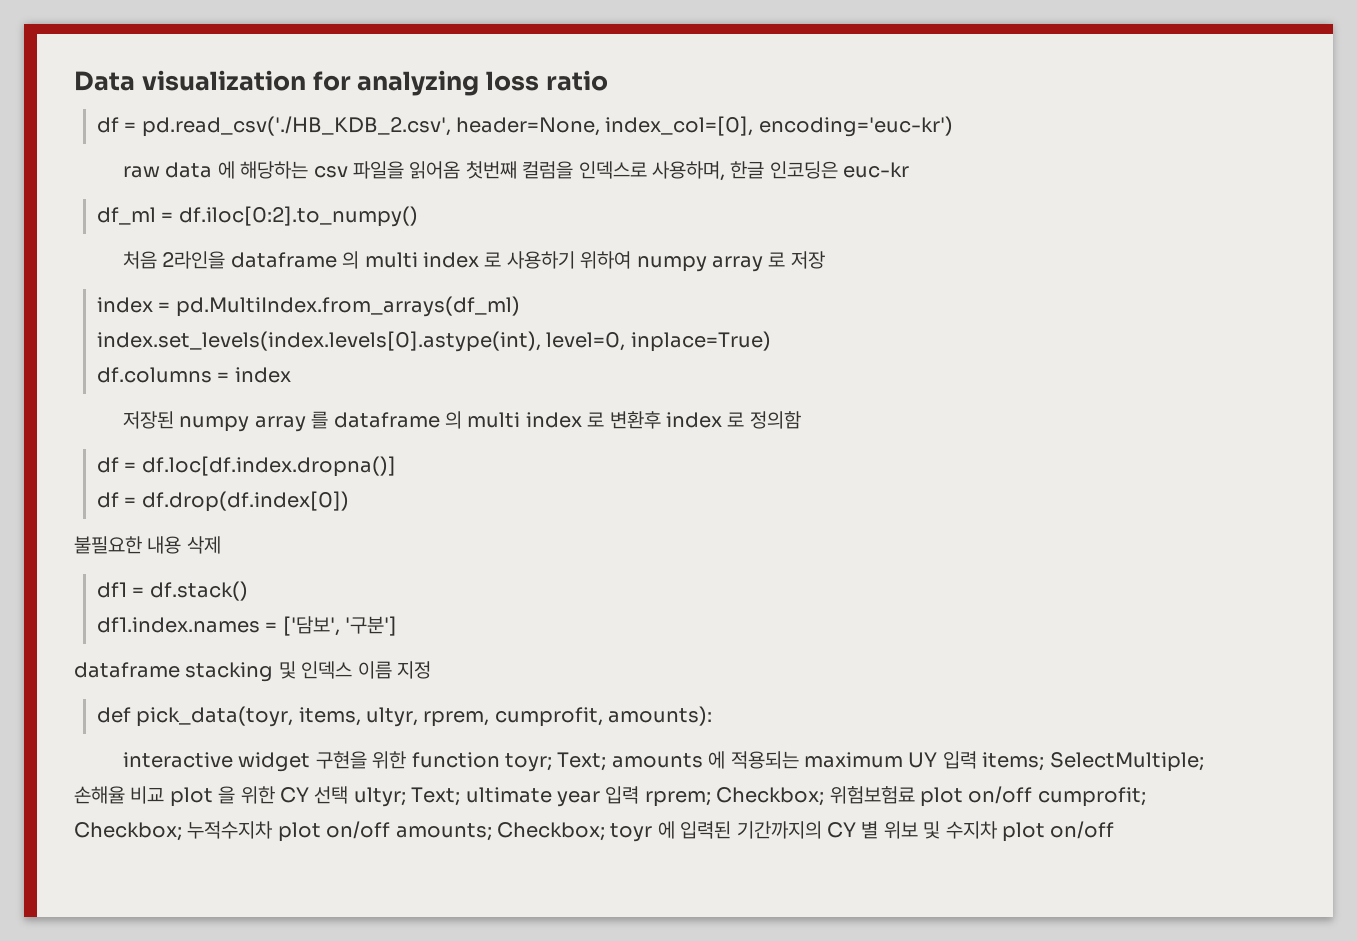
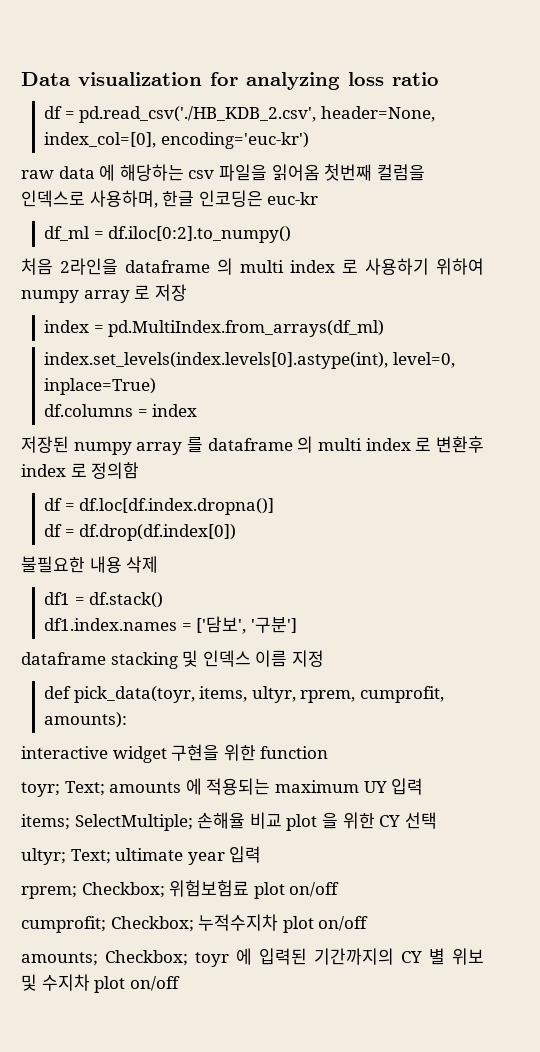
(500, 760) none -> (329, 752) //
(977, 760) none -> (424, 786) //
(349, 795) none -> (437, 820) //
(640, 795) none -> (262, 854) //
(1033, 795) none -> (340, 889) //
(391, 830) none -> (369, 923) //

